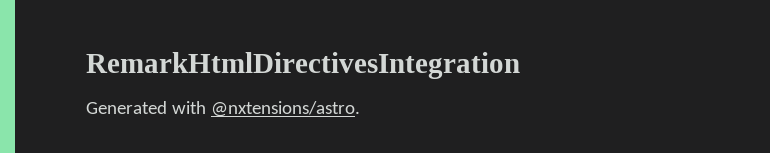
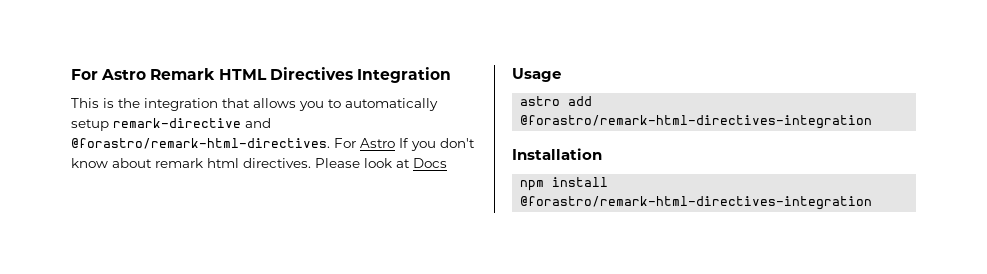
[86,52,520,79] [86,101,360,117] RemarkHtmlDirectivesIntegration // Generated with @nxtensions/astro. -> [71,67,451,83] [71,98,438,111] [71,118,271,131] [71,138,475,151] [71,158,447,168] [512,68,561,82] [520,96,593,106] [520,115,873,129] [512,148,602,160] [520,177,609,191] [520,196,873,210] For Astro Remark HTML Directives Integration // This is the integration that allows you to automatically setup remark-directive and @forastro/remark-html-directives. For Astro If you don't know about remark html directives. Please look at Docs // Usage // astro add @forastro/remark-html-directives-integration // Installation // npm install @forastro/remark-html-directives-integration

